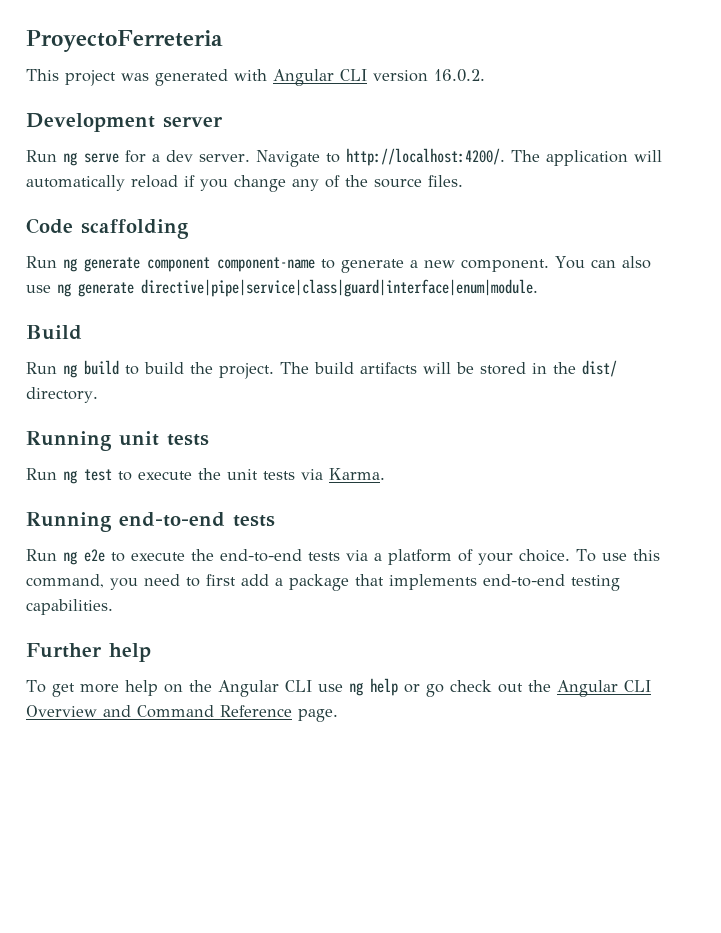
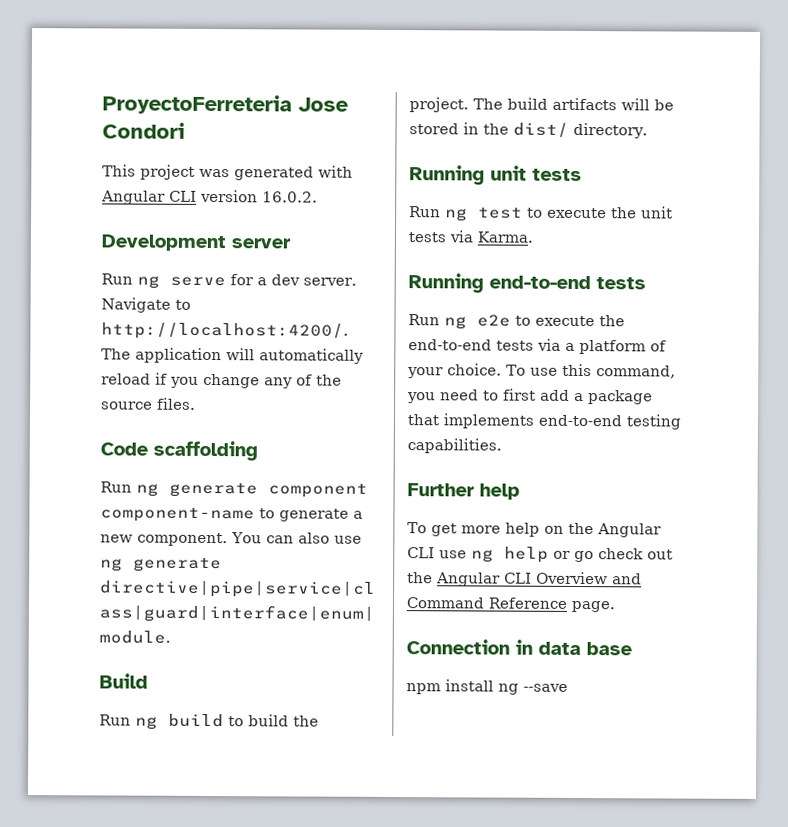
(223, 41) none -> [298,97,349,112] [102,122,185,139] Jose Condori
(338, 715) none -> [406,639,632,656] [406,679,568,695] // Connection in data base // npm install ng --save

